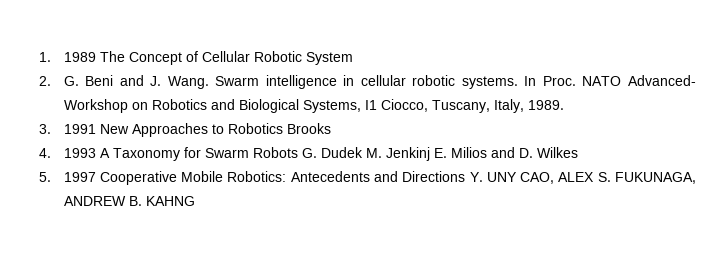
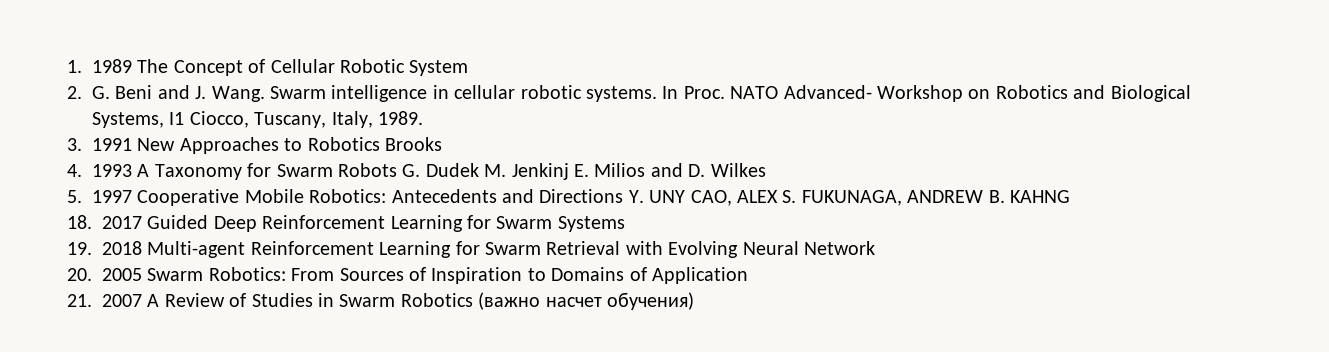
(195, 201) none -> [67,215,625,232] [67,241,875,258] [67,267,748,284] [67,292,694,310] // 18. 2017 Guided Deep Reinforcement Learning for Swarm Systems // 19. 2018 Multi-agent Reinforcement Learning for Swarm Retrieval with Evolving Neural Network // 20. 2005 Swarm Robotics: From Sources of Inspiration to Domains of Application // 21. 2007 A Review of Studies in Swarm Robotics (важно насчет обучения)

